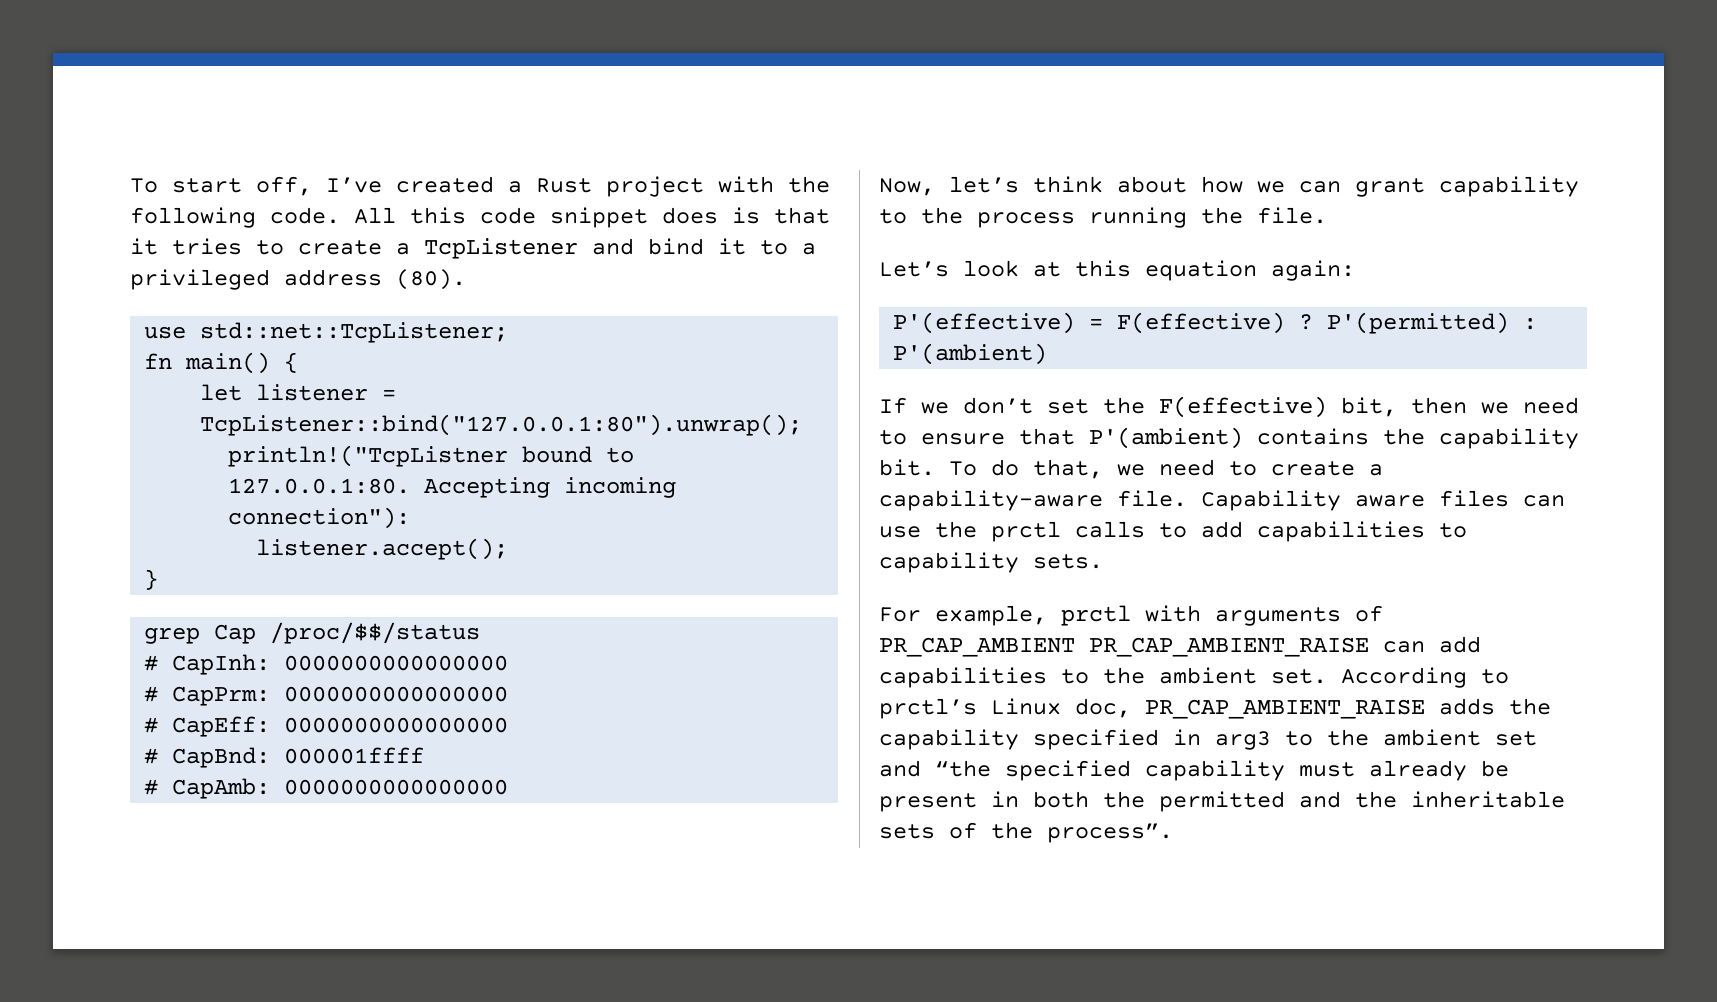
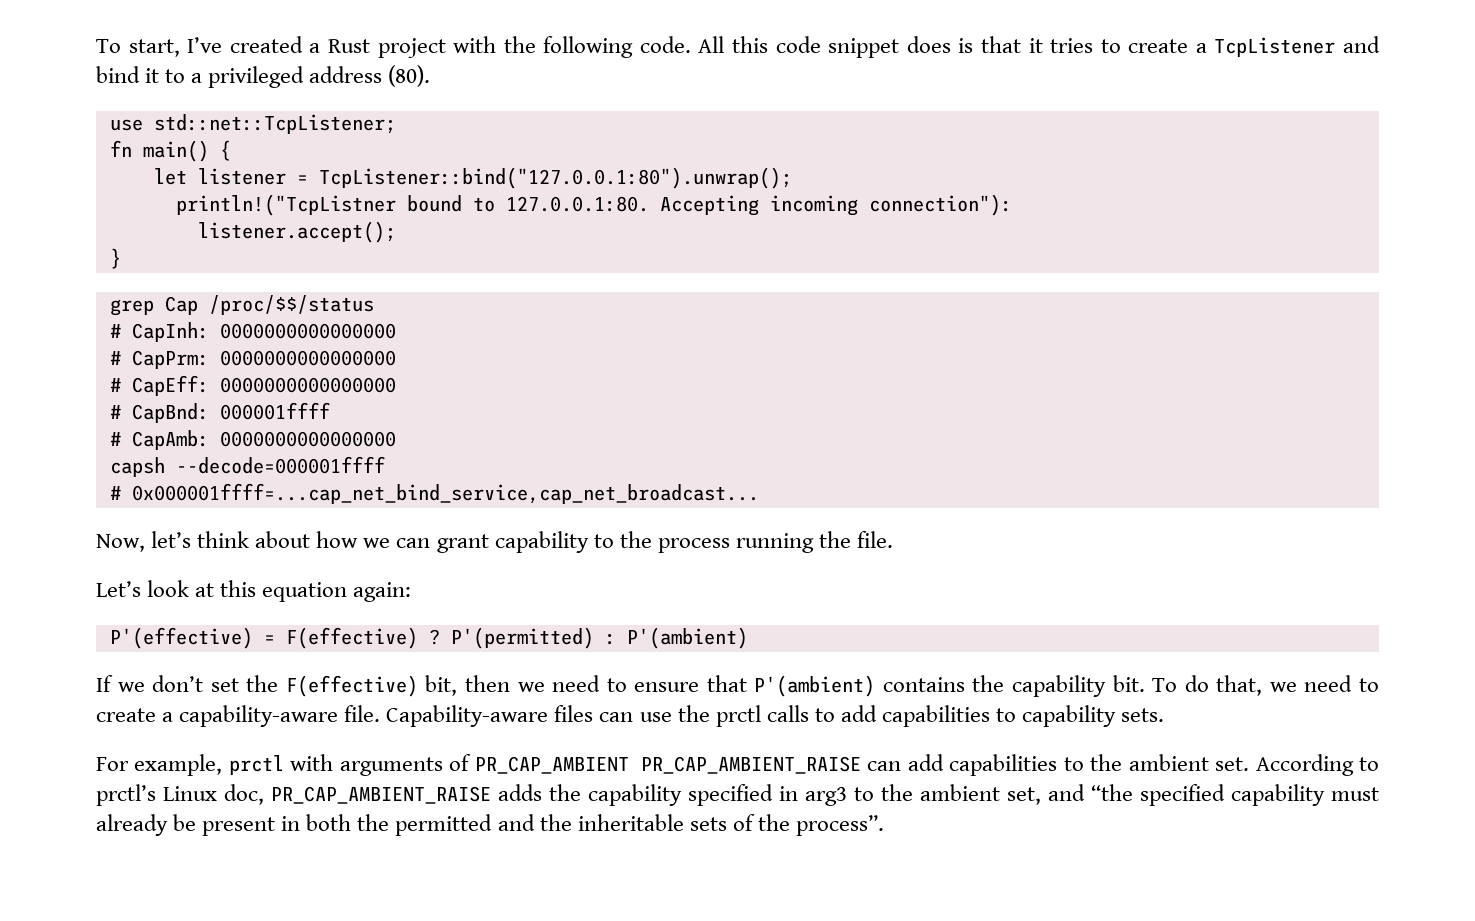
[130,176,312,196] To start off, -> [96,39,180,57] To start,
(509, 787) none -> [109,456,385,477] [109,483,759,504] // capsh --decode=000001ffff // # 0x000001ffff=...cap_net_bind_service,cap_net_broadcast...
[1201,490,1425,511] Capability aware -> [386,705,549,727] Capability-aware
[1495,731,1537,746] set -> [1007,787,1041,805] set,

